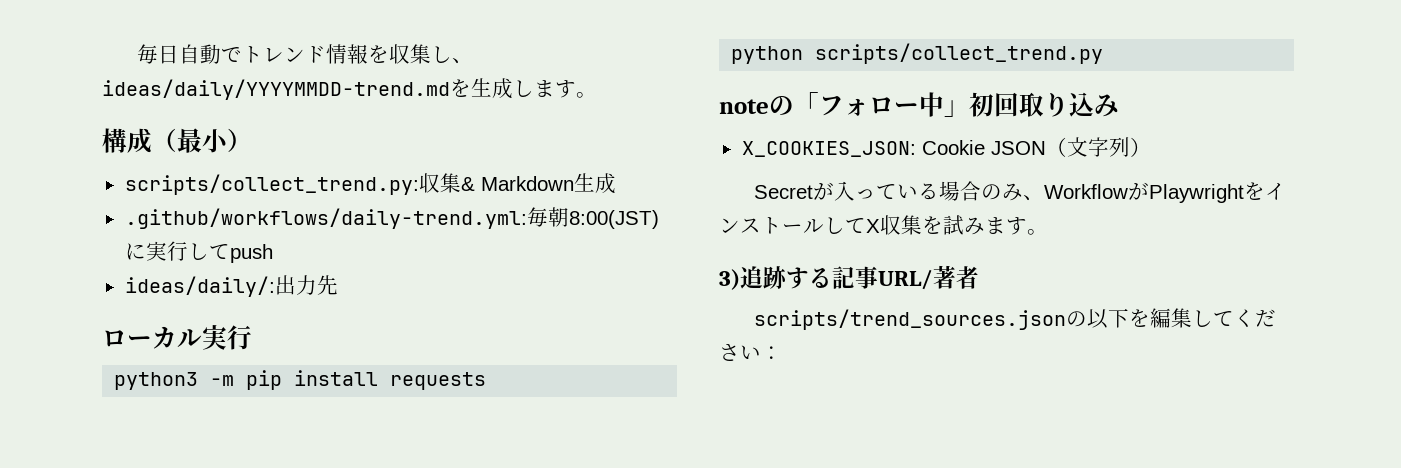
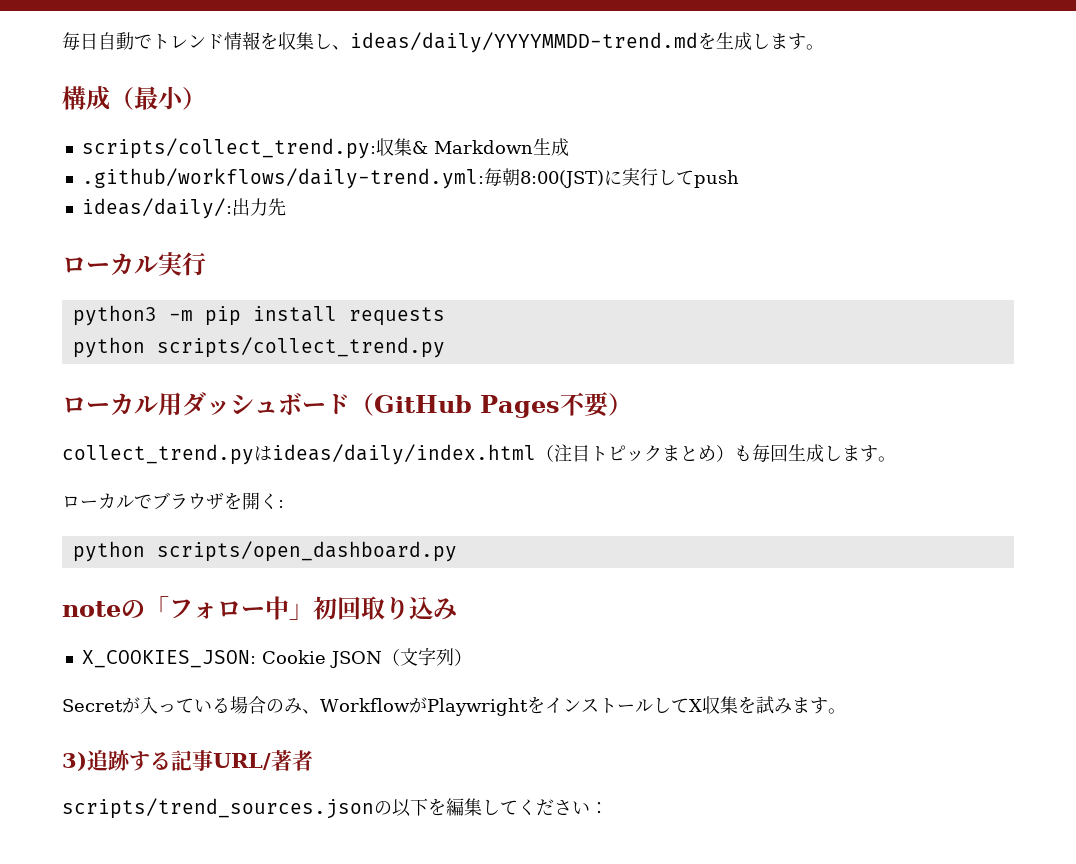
(1104, 53) none -> [62,392,632,418] [62,444,896,465] [62,492,284,510] [72,541,457,562] // ローカル用ダッシュボード（GitHub Pages不要） // collect_trend.pyはideas/daily/index.html（注目トピックまとめ）も毎回生成します。 // ローカルでブラウザを開く: // python scripts/open_dashboard.py

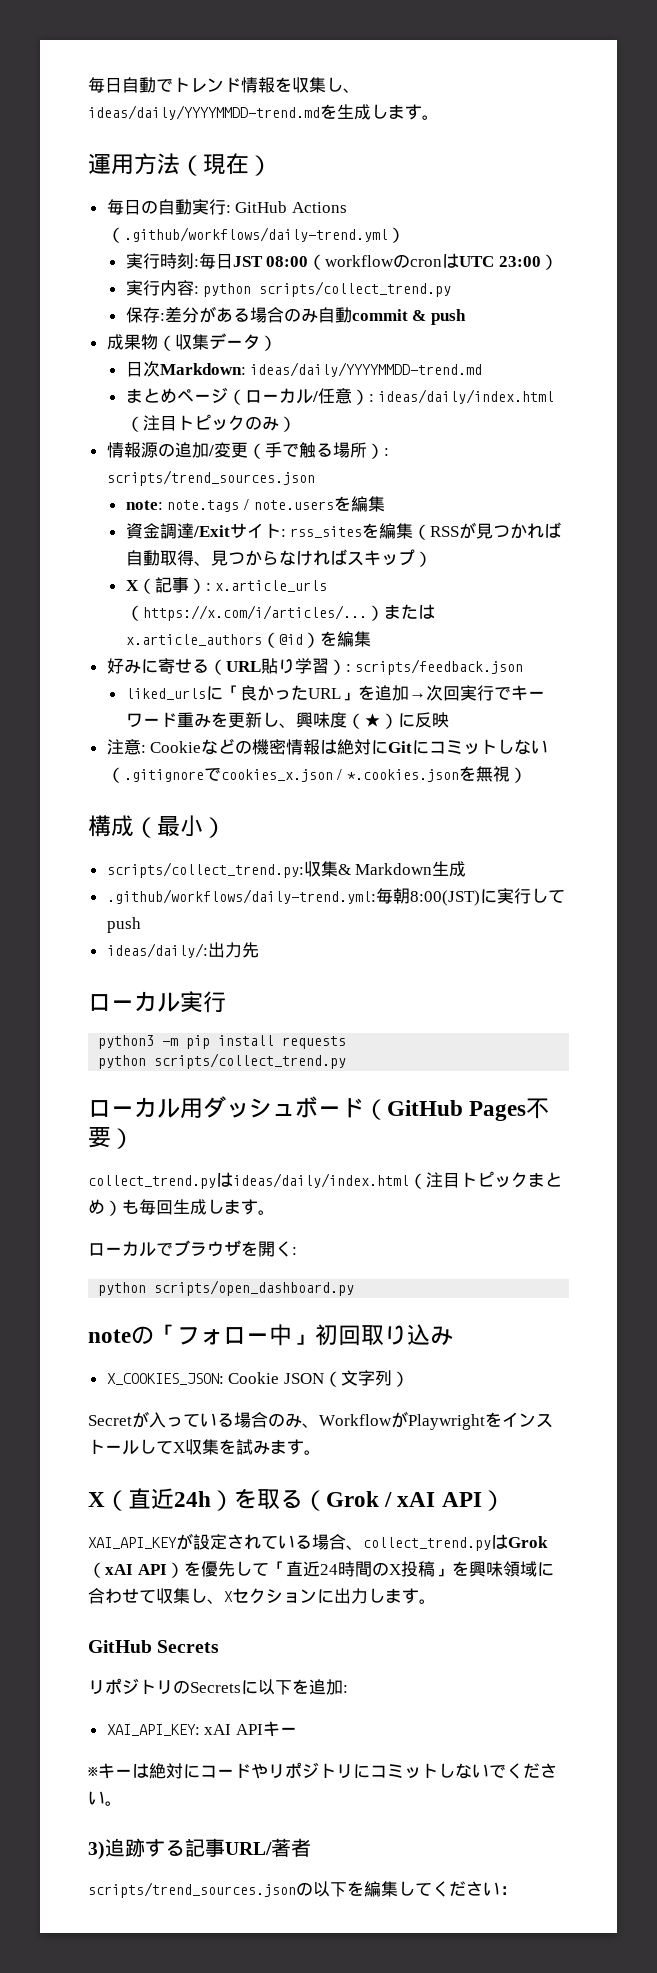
(824, 47) none -> [88,153,272,176] [106,199,347,215] [106,227,405,243] [125,253,558,270] [125,280,452,297] [125,306,466,325] [106,333,277,351] [125,361,483,377] [125,387,555,405] [125,414,296,432] [106,442,389,459] [106,470,315,486] [125,496,385,512] [125,522,562,540] [125,549,432,567] [125,577,328,594] [125,604,435,621] [125,631,371,648] [106,658,524,675] [125,685,545,701] [125,712,449,729] [106,738,549,755] [106,766,527,783] // 運用方法（現在） // 毎日の自動実行: GitHub Actions（.github/workflows/daily-trend.yml） // 実行時刻:毎日JST 08:00（workflowのcronはUTC 23:00） // 実行内容: python scripts/collect_trend.py // 保存:差分がある場合のみ自動commit & push // 成果物（収集データ） // 日次Markdown: ideas/daily/YYYYMMDD-trend.md // まとめページ（ローカル/任意）: ideas/daily/index.html（注目トピックのみ） // 情報源の追加/変更（手で触る場所）: scripts/trend_sources.json // note: note.tags / note.usersを編集 // 資金調達/Exitサイト: rss_sitesを編集（RSSが見つかれば自動取得、見つからなければスキップ） // X（記事）: x.article_urls（https://x.com/i/articles/...）またはx.article_authors（@id）を編集 // 好みに寄せる（URL貼り学習）: scripts/feedback.json // liked_urlsに「良かったURL」を追加→次回実行でキーワード重みを更新し、興味度（★）に反映 // 注意: Cookieなどの機密情報は絶対にGitにコミットしない（.gitignoreでcookies_x.json / *.cookies.jsonを無視）
(846, 711) none -> [88,1488,505,1511] [88,1533,548,1551] [88,1561,554,1578] [88,1588,436,1604] [88,1640,220,1653] [88,1678,348,1695] [106,1721,297,1737] [88,1762,557,1779] [88,1791,122,1806] // X（直近24h）を取る（Grok / xAI API） // XAI_API_KEYが設定されている場合、collect_trend.pyはGrok（xAI API）を優先して「直近24時間のX投稿」を興味領域に合わせて収集し、Xセクションに出力します。 // GitHub Secrets // リポジトリのSecretsに以下を追加: // XAI_API_KEY: xAI APIキー // ※キーは絶対にコードやリポジトリにコミットしないでください。

